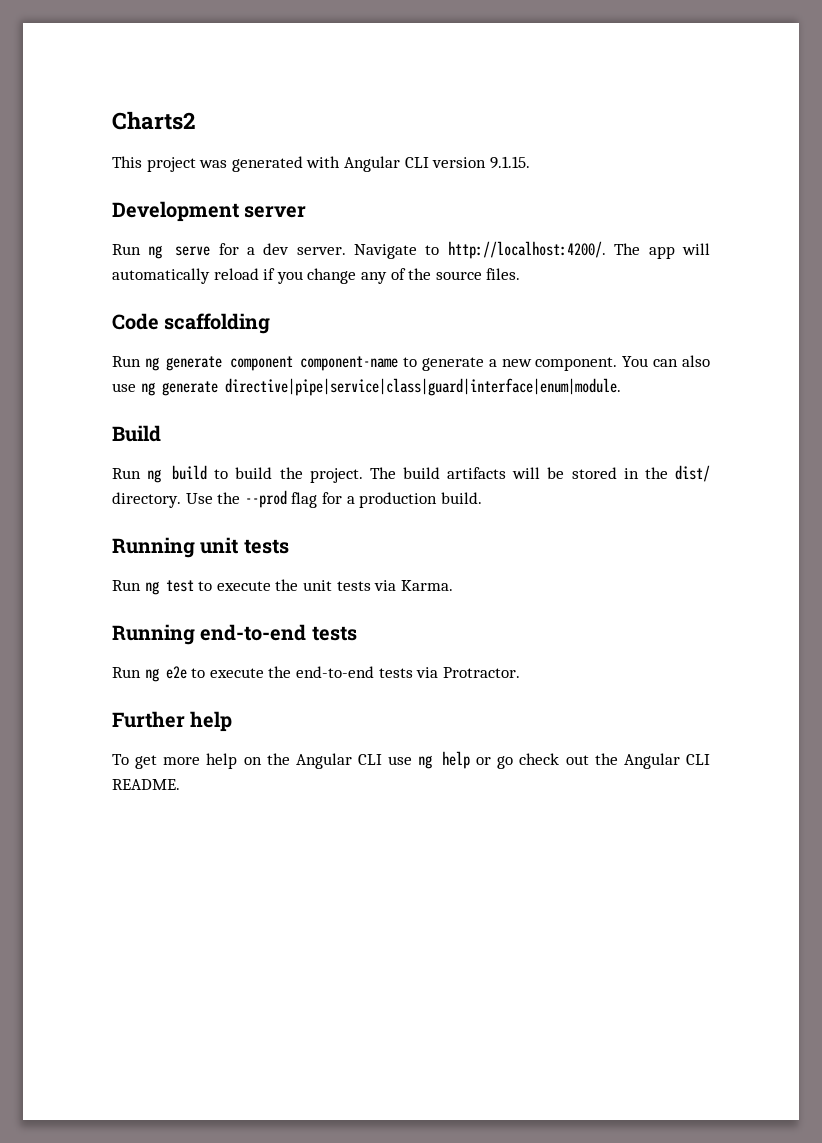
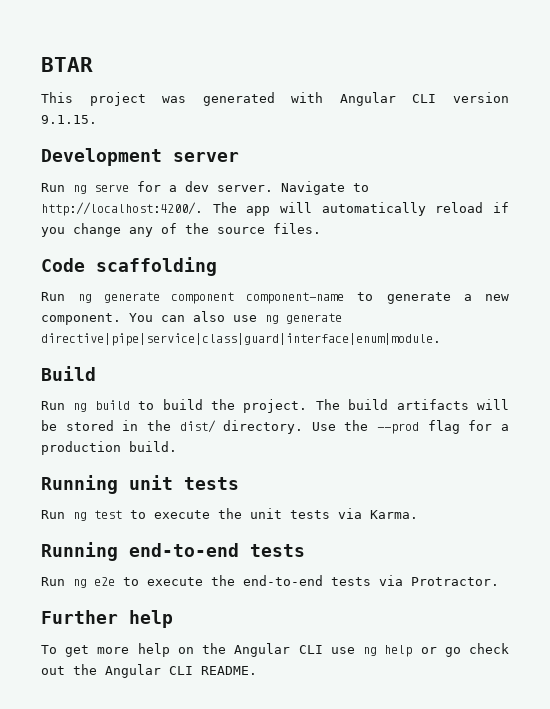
[112,111,195,130] Charts2 -> [41,57,93,72] BTAR

